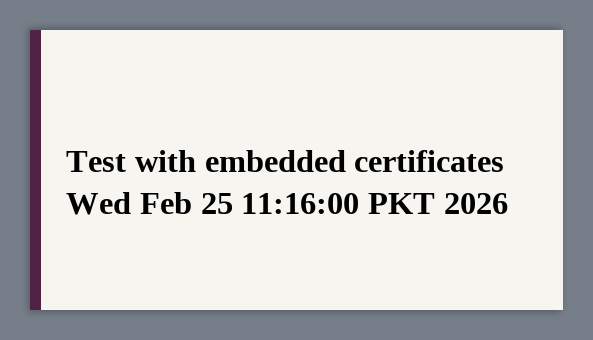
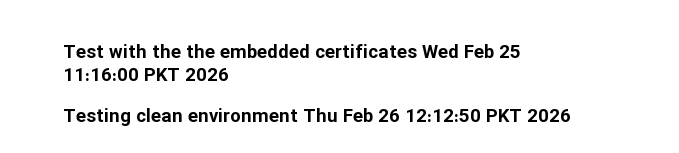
(196, 161) none -> [152,44,215,58] the the
(508, 203) none -> [63,108,571,126] // Testing clean environment Thu Feb 26 12:12:50 PKT 2026

